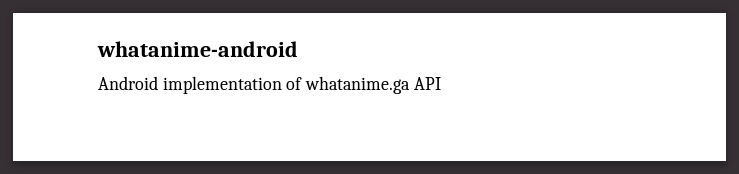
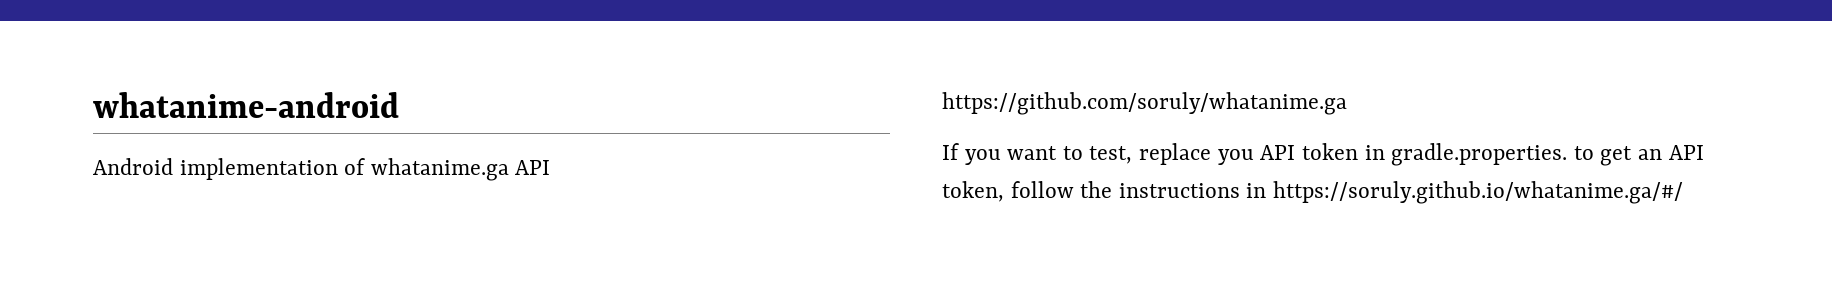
(441, 83) none -> [942,92,1347,115] [942,143,1704,166] [942,181,1684,204] https://github.com/soruly/whatanime.ga // If you want to test, replace you API token in gradle.properties. to get an API token, follow the instructions in https://soruly.github.io/whatanime.ga/#/

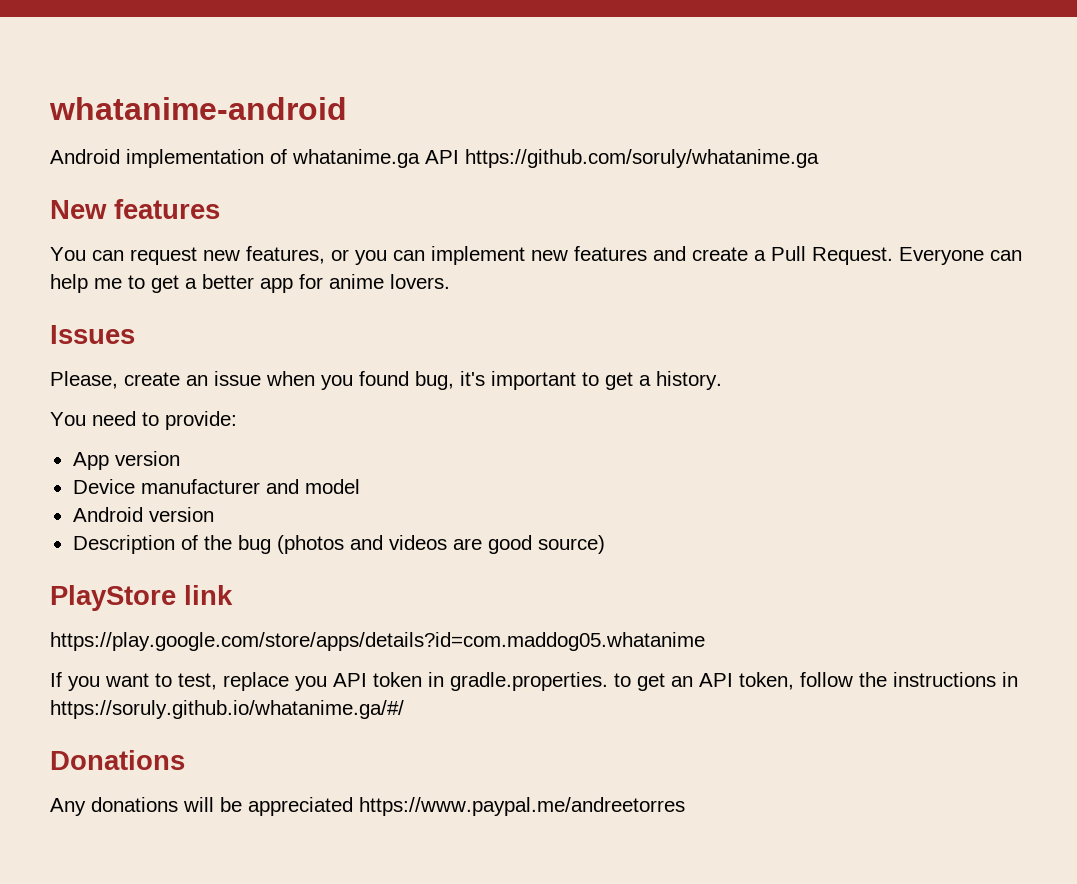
(1347, 103) none -> [50,199,220,219] [50,246,1022,265] [50,274,450,293] [50,325,135,344] [50,371,722,390] [50,411,237,430] [72,451,180,470] [72,479,360,494] [72,507,214,522] [72,535,605,554] [50,585,233,611] [50,632,705,651] // New features // You can request new features, or you can implement new features and create a Pull Request. Everyone can help me to get a better app for anime lovers. // Issues // Please, create an issue when you found bug, it's important to get a history. // You need to provide: // App version // Device manufacturer and model // Android version // Description of the bug (photos and videos are good source) // PlayStore link // https://play.google.com/store/apps/details?id=com.maddog05.whatanime
(1684, 192) none -> [50,750,185,770] [50,797,685,816] // Donations // Any donations will be appreciated https://www.paypal.me/andreetorres

